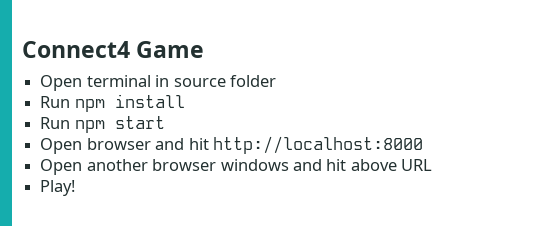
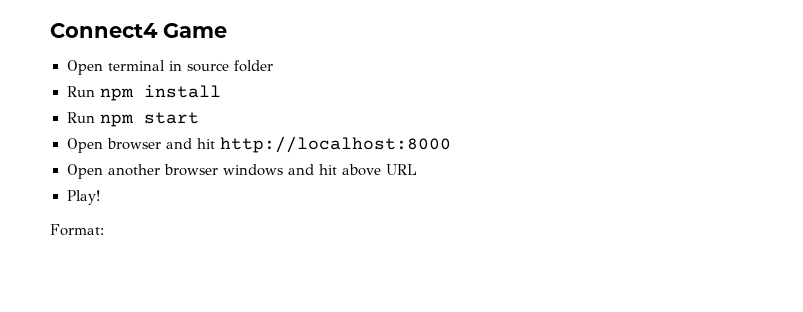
(76, 188) none -> [50,224,104,236] // Format:

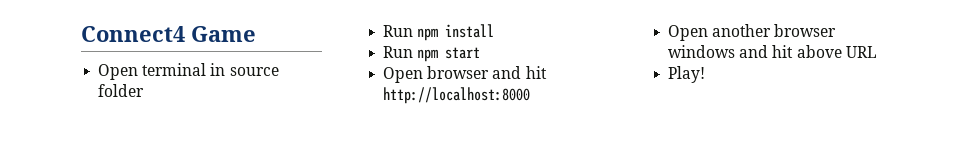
[50,224,104,236] // Format: -> (706, 74) none

